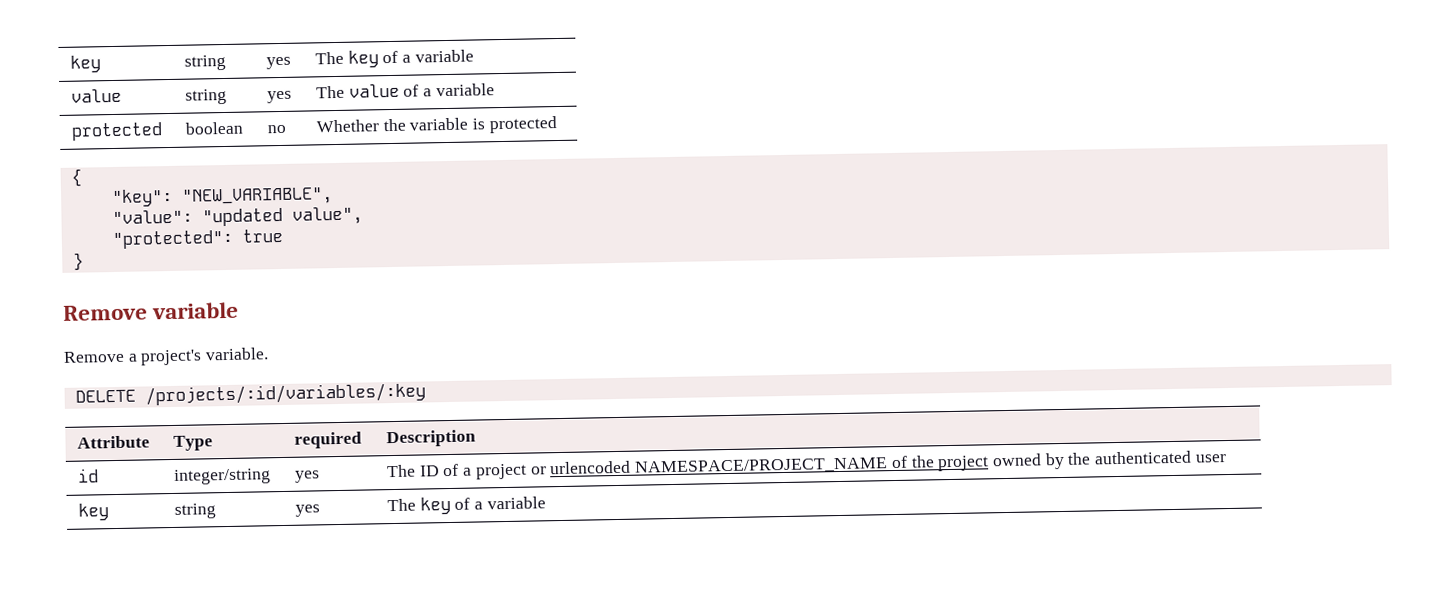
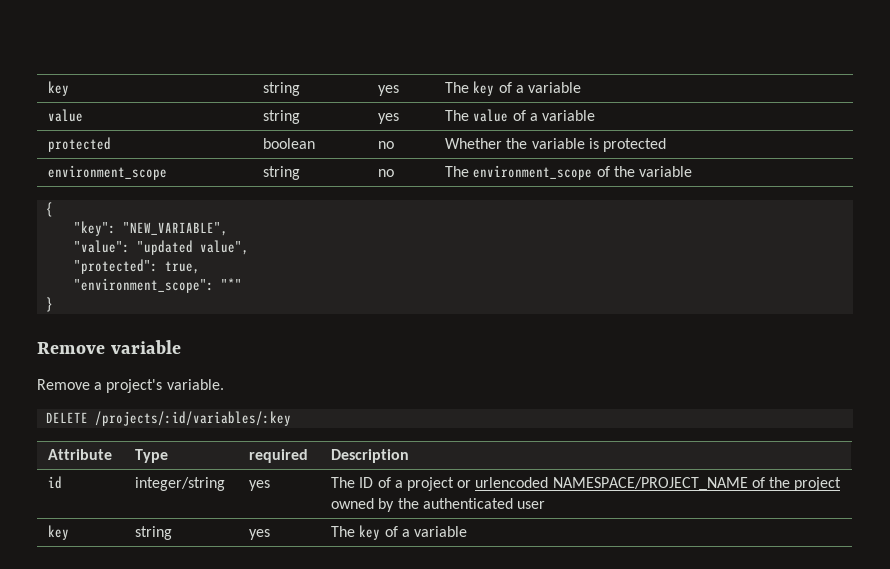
(558, 125) none -> [48,165,168,180] [263,166,301,180] [378,169,395,177] [445,165,692,180] // environment_scope | string | no | The environment_scope of the variable
[241,228,283,243] true -> [165,261,201,274] [74,278,243,293] true, // "environment_scope": "*"

